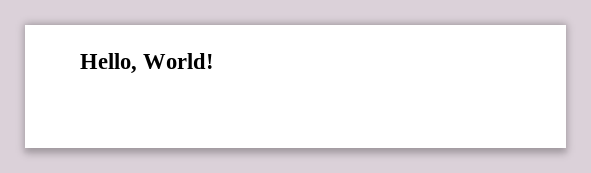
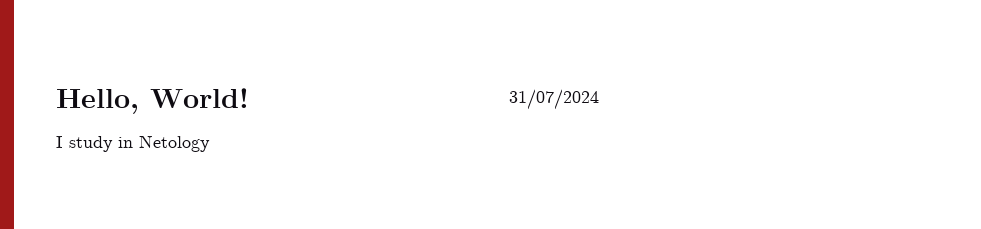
(215, 61) none -> [56,135,210,152] [509,89,599,110] // I study in Netology // 31/07/2024

